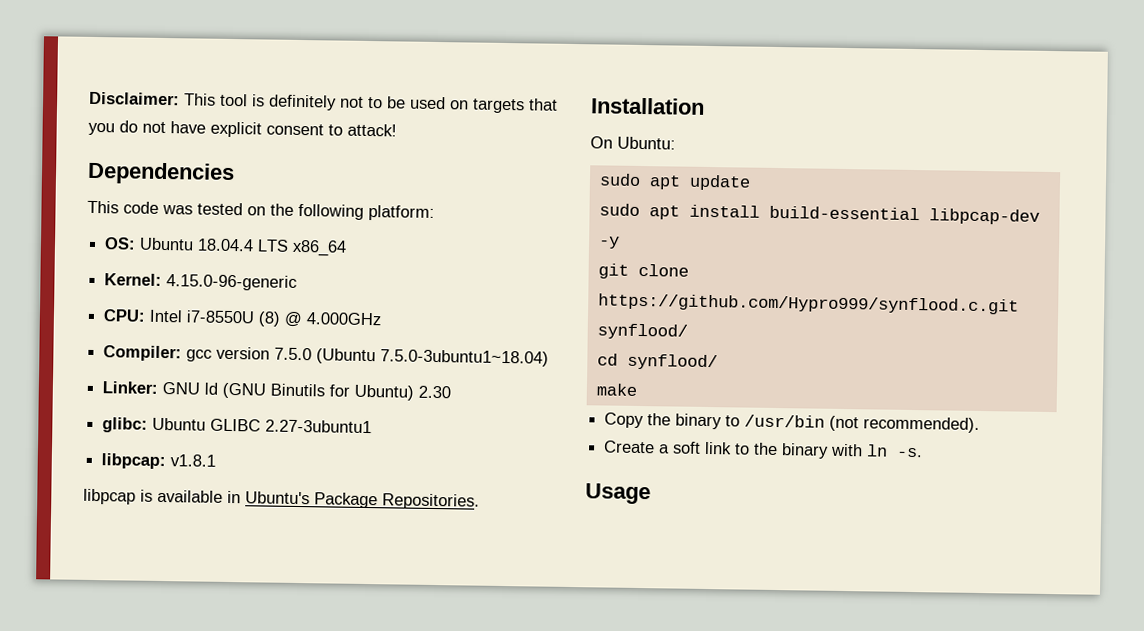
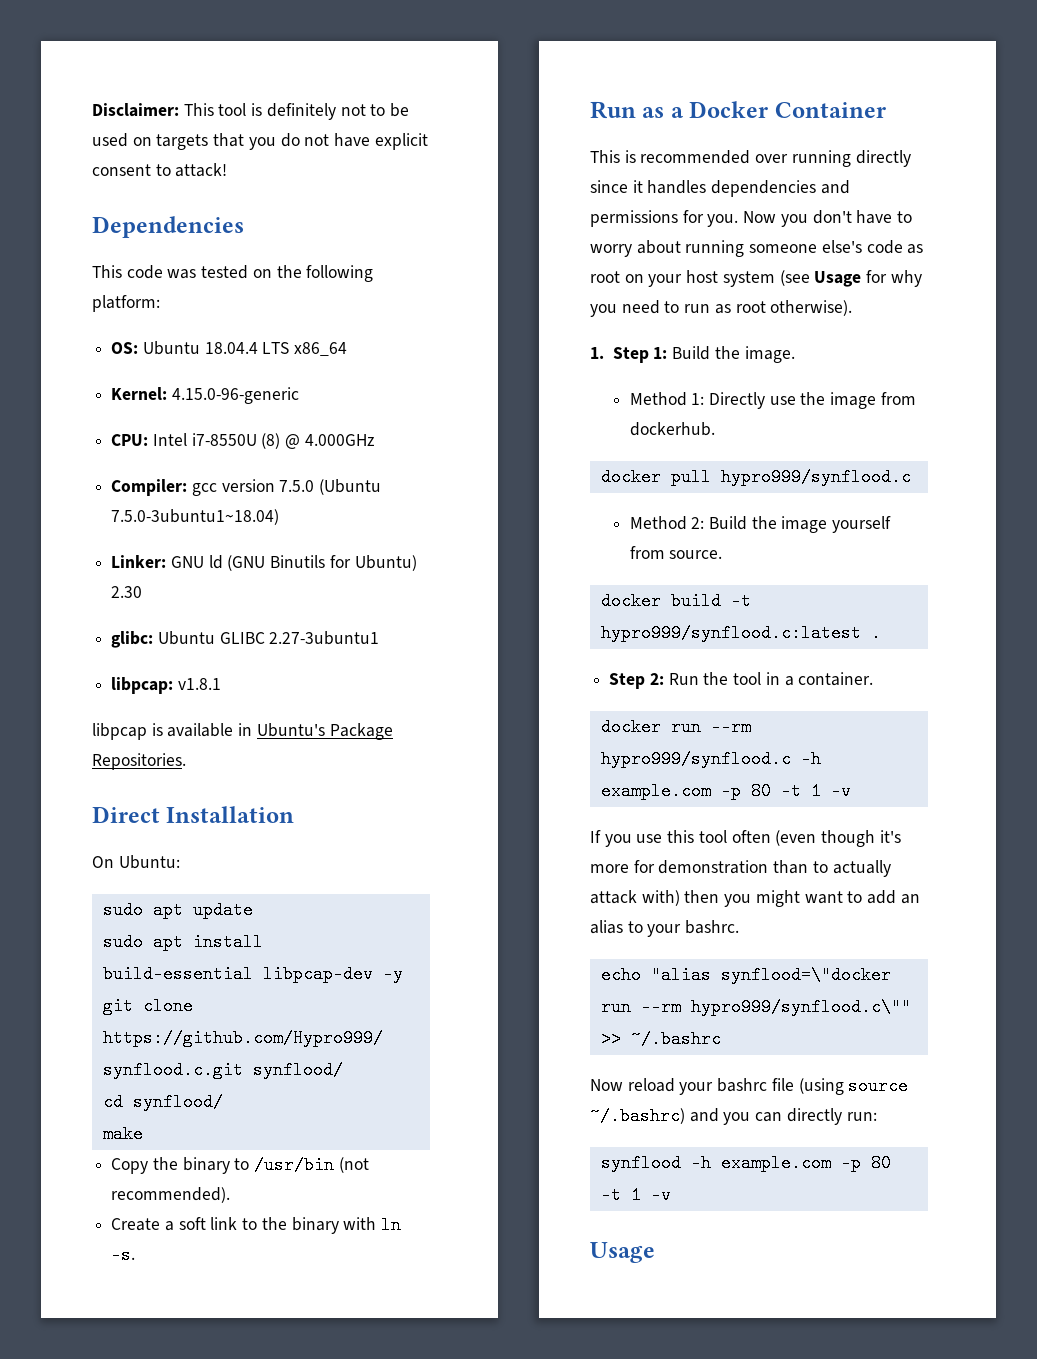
(480, 501) none -> [92,806,160,823] Direct
(924, 452) none -> [590,101,886,119] [590,150,911,167] [590,180,850,197] [590,210,913,227] [590,240,924,257] [590,270,922,287] [590,300,853,317] [590,346,795,363] [629,392,916,409] [629,422,715,436] [600,468,911,486] [629,516,892,533] [629,546,723,559] [600,592,751,610] [600,624,881,642] [609,672,874,689] [600,718,751,736] [600,750,821,768] [600,782,851,800] [590,830,901,847] [590,860,891,877] [590,890,920,907] [590,920,740,937] [600,966,891,984] [600,998,911,1016] [600,1030,721,1048] [590,1077,909,1095] [590,1107,877,1125] [600,1154,891,1172] [600,1186,671,1204] // Run as a Docker Container // This is recommended over running directly since it handles dependencies and permissions for you. Now you don't have to worry about running someone else's code as root on your host system (see Usage for why you need to run as root otherwise). // 1. Step 1: Build the image. // Method 1: Directly use the image from dockerhub. // docker pull hypro999/synflood.c // Method 2: Build the image yourself from source. // docker build -t hypro999/synflood.c:latest . // Step 2: Run the tool in a container. // docker run --rm hypro999/synflood.c -h example.com -p 80 -t 1 -v // If you use this tool often (even though it's more for demonstration than to actually attack with) then you might want to add an alias to your bashrc. // echo "alias synflood=\"docker run --rm hypro999/synflood.c\"" >> ~/.bashrc // Now reload your bashrc file (using source ~/.bashrc) and you can directly run: // synflood -h example.com -p 80 -t 1 -v

